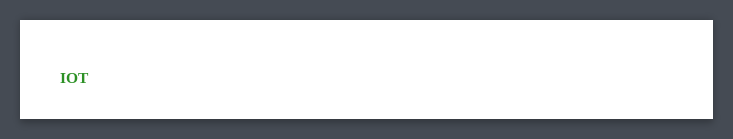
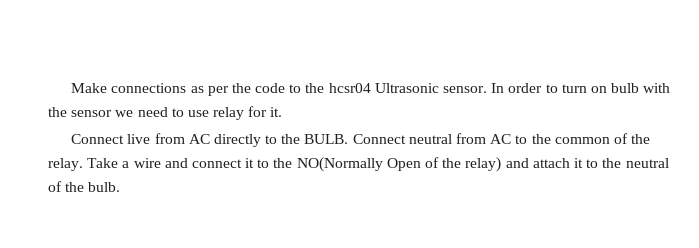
[60,73,89,83] IOT -> [71,83,671,96] [48,106,283,120] [71,133,651,147] [48,157,669,172] [48,181,121,192] Make connections as per the code to the hcsr04 Ultrasonic sensor. In order to turn on bulb with the sensor we need to use relay for it. // Connect live from AC directly to the BULB. Connect neutral from AC to the common of the relay. Take a wire and connect it to the NO(Normally Open of the relay) and attach it to the neutral of the bulb.

